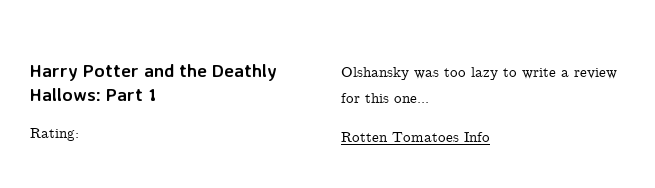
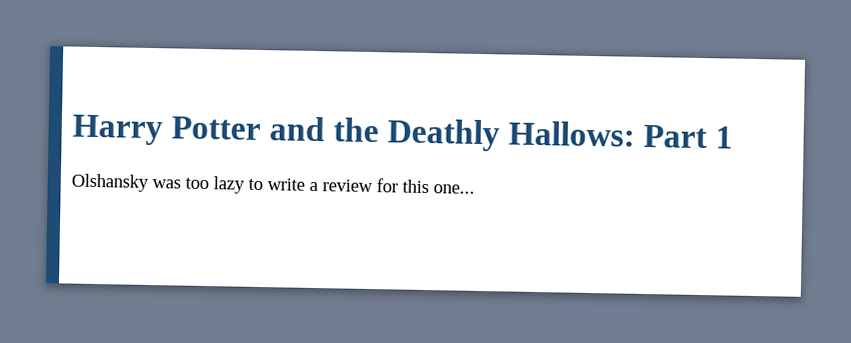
[30,128,79,141] // Rating: -> (734, 137) none
[341,132,490,142] // Rotten Tomatoes Info -> (475, 189) none

